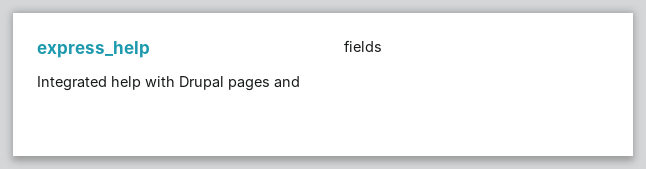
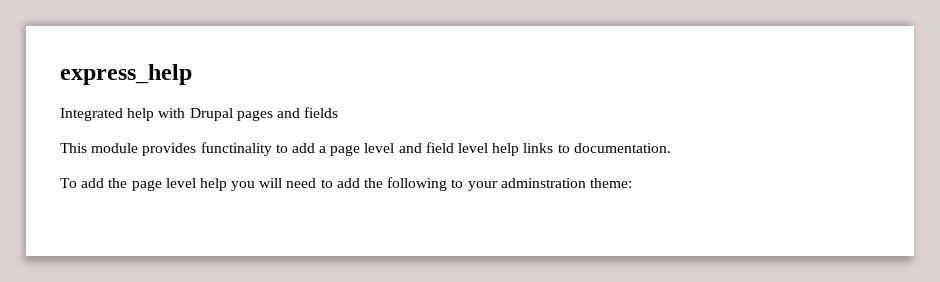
(382, 46) none -> [60,142,671,156] [60,177,632,191] // This module provides functinality to add a page level and field level help links to documentation. // To add the page level help you will need to add the following to your adminstration theme:

